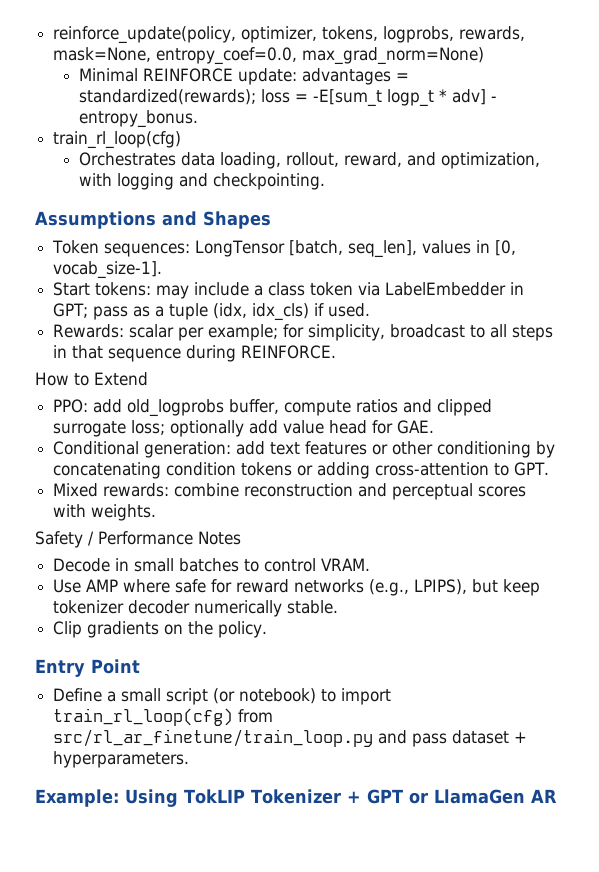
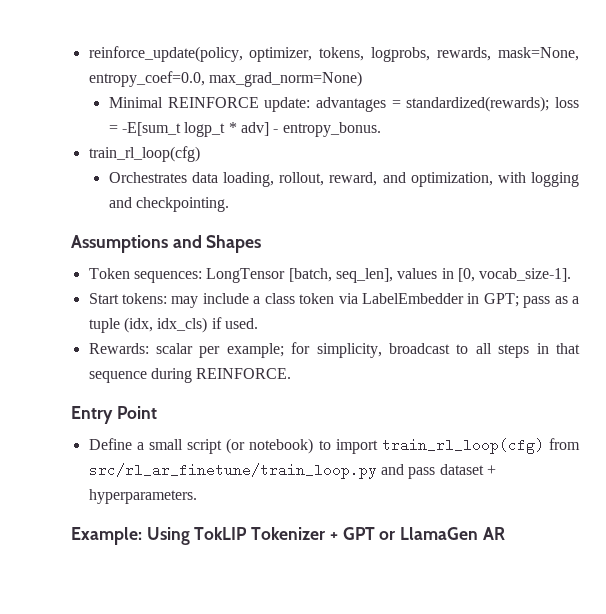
[35,372,148,386] [53,399,493,417] [53,420,435,437] [53,441,556,458] [53,462,550,479] [53,483,527,500] [53,504,157,521] [35,531,241,548] [53,558,371,572] [53,579,541,596] [53,600,339,617] [53,621,268,638] // How to Extend // PPO: add old_logprobs buffer, compute ratios and clipped surrogate loss; optionally add value head for GAE. // Conditional generation: add text features or other conditioning by concatenating condition tokens or adding cross-attention to GPT. // Mixed rewards: combine reconstruction and perceptual scores with weights. // Safety / Performance Notes // Decode in small batches to control VRAM. // Use AMP where safe for reward networks (e.g., LPIPS), but keep tokenizer decoder numerically stable. // Clip gradients on the policy. -> (292, 373) none

